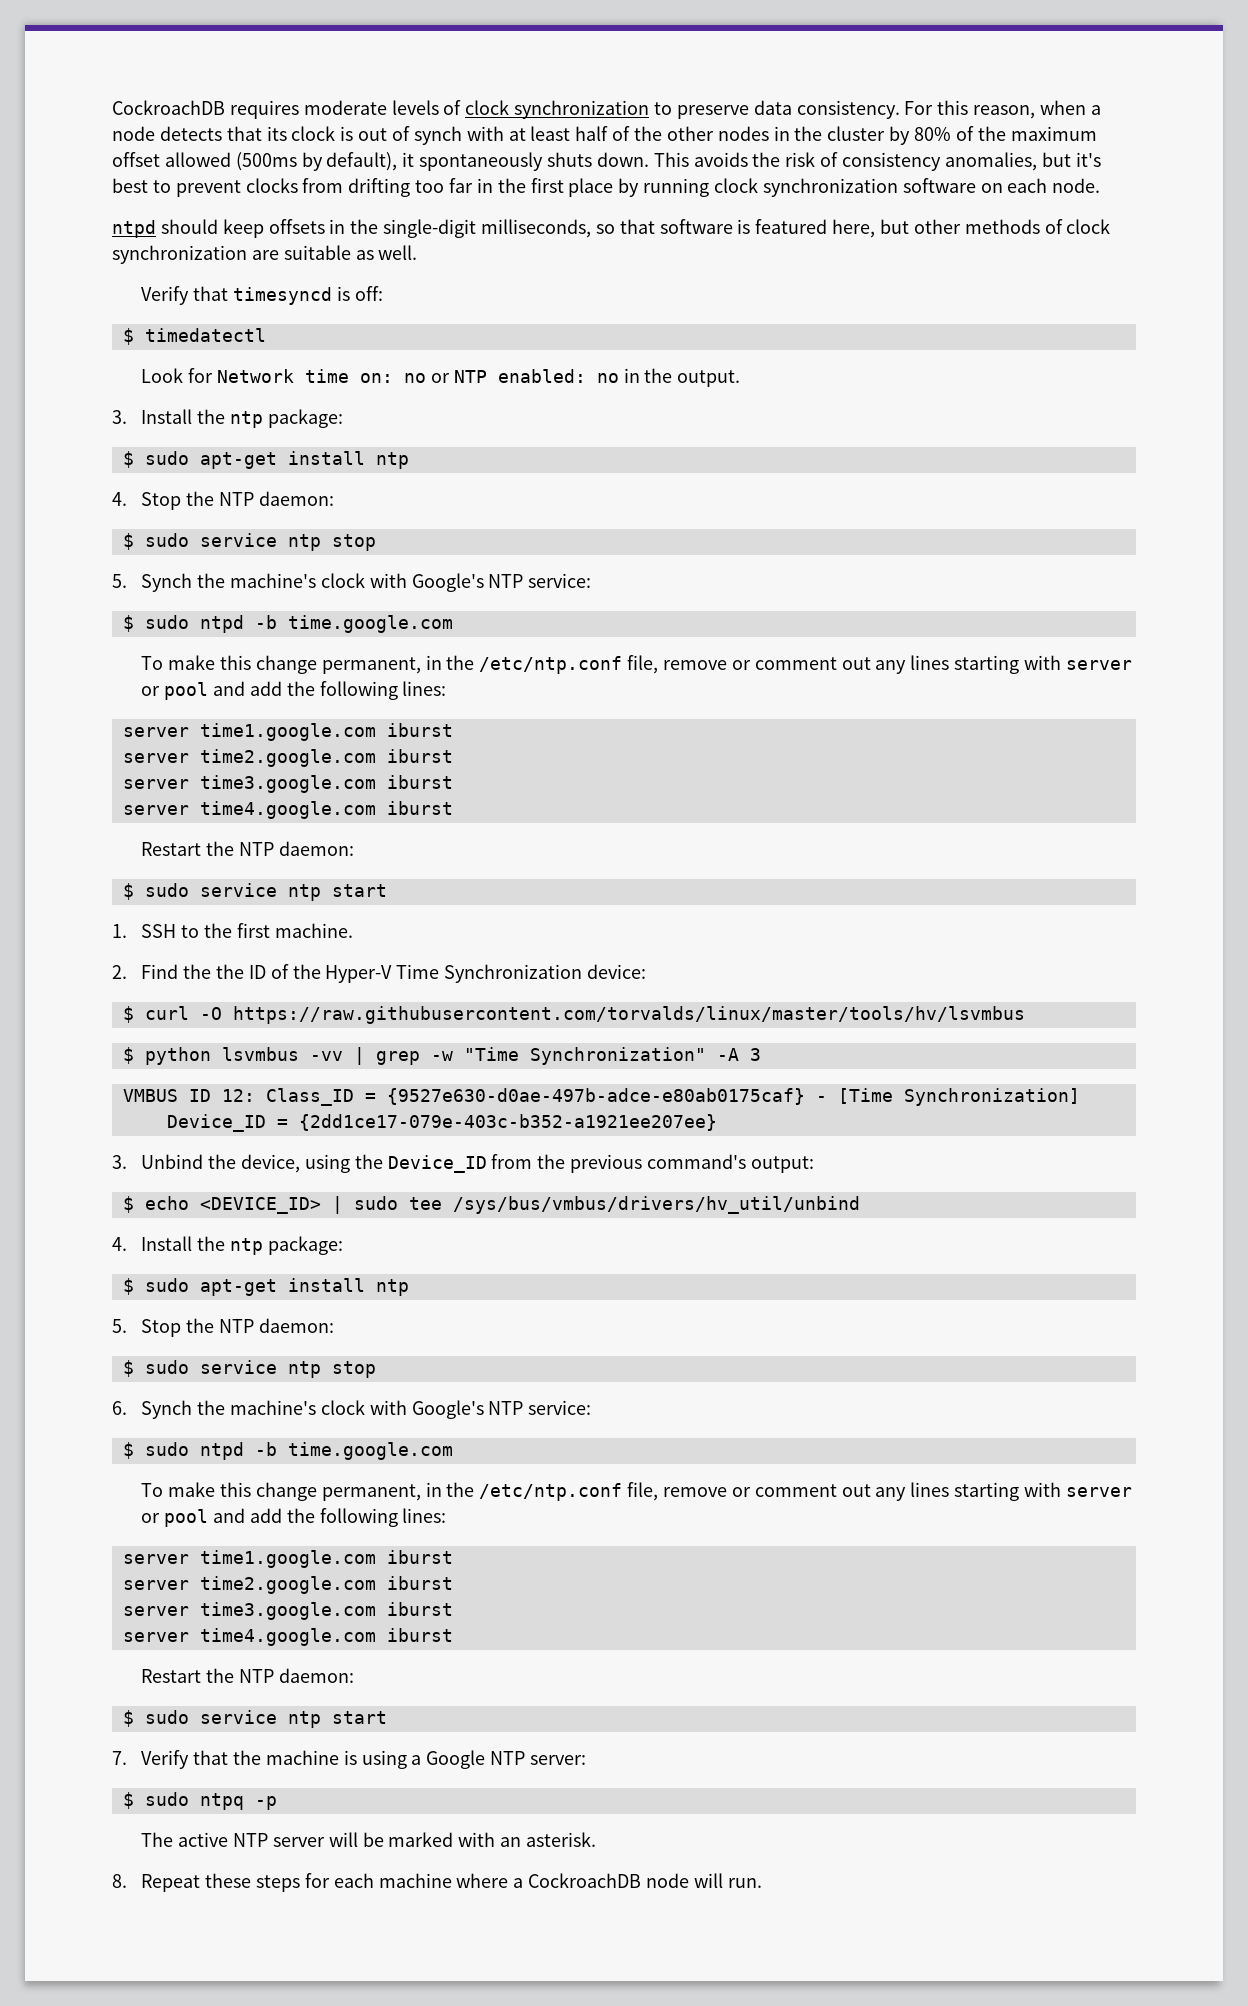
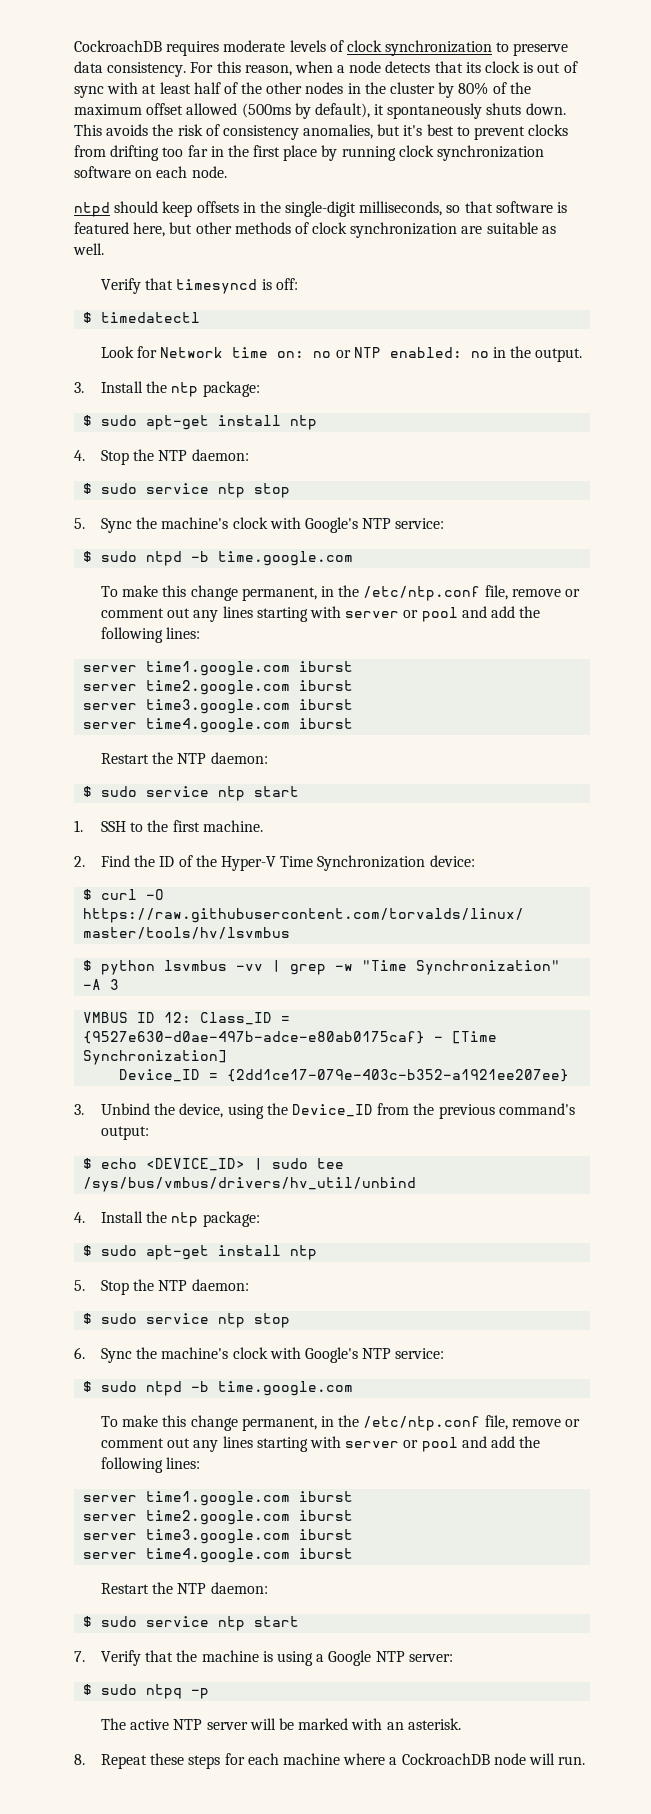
[413,126,462,145] synch -> [74,86,104,98] sync
[141,573,193,592] Synch -> [101,518,133,533] Sync
[216,964,245,979] the -> (156, 861) none
[141,1400,193,1419] Synch -> [101,1348,133,1363] Sync

